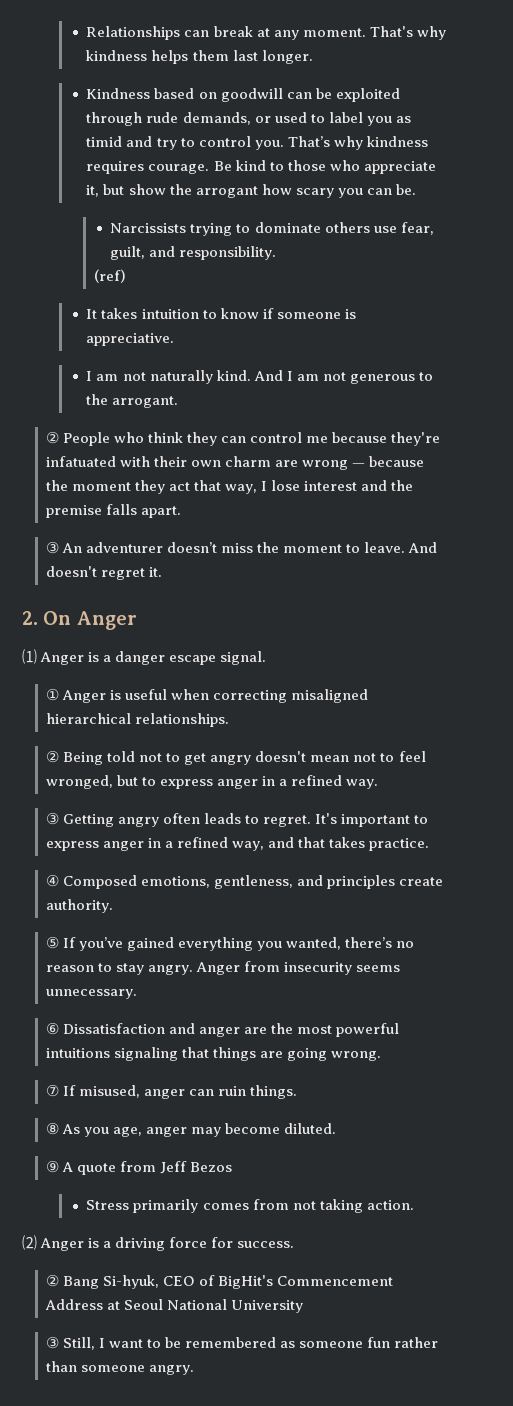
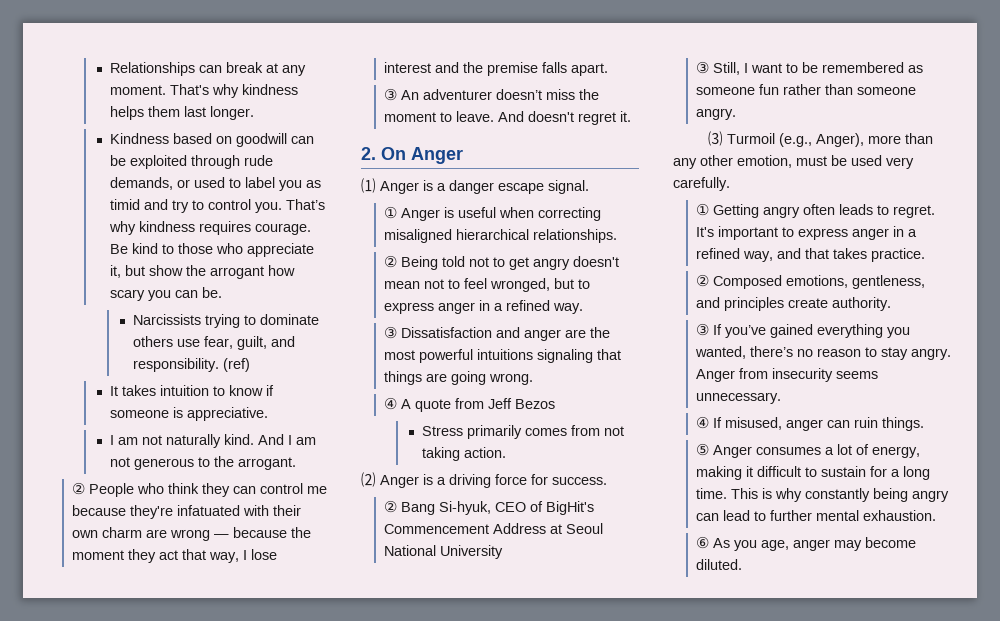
(277, 253) // -> (219, 365) none
[63,813,429,827] [45,837,430,851] [45,874,444,889] [45,899,113,913] [45,936,415,951] [45,961,401,975] [45,989,137,999] [45,1022,59,1035] Getting angry often leads to regret. It's important to express anger in a refined way, and that takes practice. // ④ Composed emotions, gentleness, and principles create authority. // ⑤ If you’ve gained everything you wanted, there’s no reason to stay angry. Anger from insecurity seems unnecessary. // ⑥ -> (397, 332) none
[45,1084,298,1099] [45,1122,337,1137] [45,1160,59,1173] ⑦ If misused, anger can ruin things. // ⑧ As you age, anger may become diluted. // ⑨ -> [383,397,397,410] ④
(195, 1370) none -> [708,131,934,147] [673,155,914,169] [673,177,730,191] [695,203,935,218] [695,226,917,240] [695,248,925,262] [695,274,925,289] [695,297,891,311] [695,323,910,338] [694,346,951,360] [695,368,878,382] [695,392,781,404] [695,416,924,431] [695,443,920,458] [695,466,930,480] [695,488,949,502] [695,510,936,521] [695,536,916,551] [695,559,742,570] // ⑶ Turmoil (e.g., Anger), more than any other emotion, must be used very carefully. // ① Getting angry often leads to regret. It's important to express anger in a refined way, and that takes practice. // ② Composed emotions, gentleness, and principles create authority. // ③ If you’ve gained everything you wanted, there’s no reason to stay angry. Anger from insecurity seems unnecessary. // ④ If misused, anger can ruin things. // ⑤ Anger consumes a lot of energy, making it difficult to sustain for a long time. This is why constantly being angry can lead to further mental exhaustion. // ⑥ As you age, anger may become diluted.

